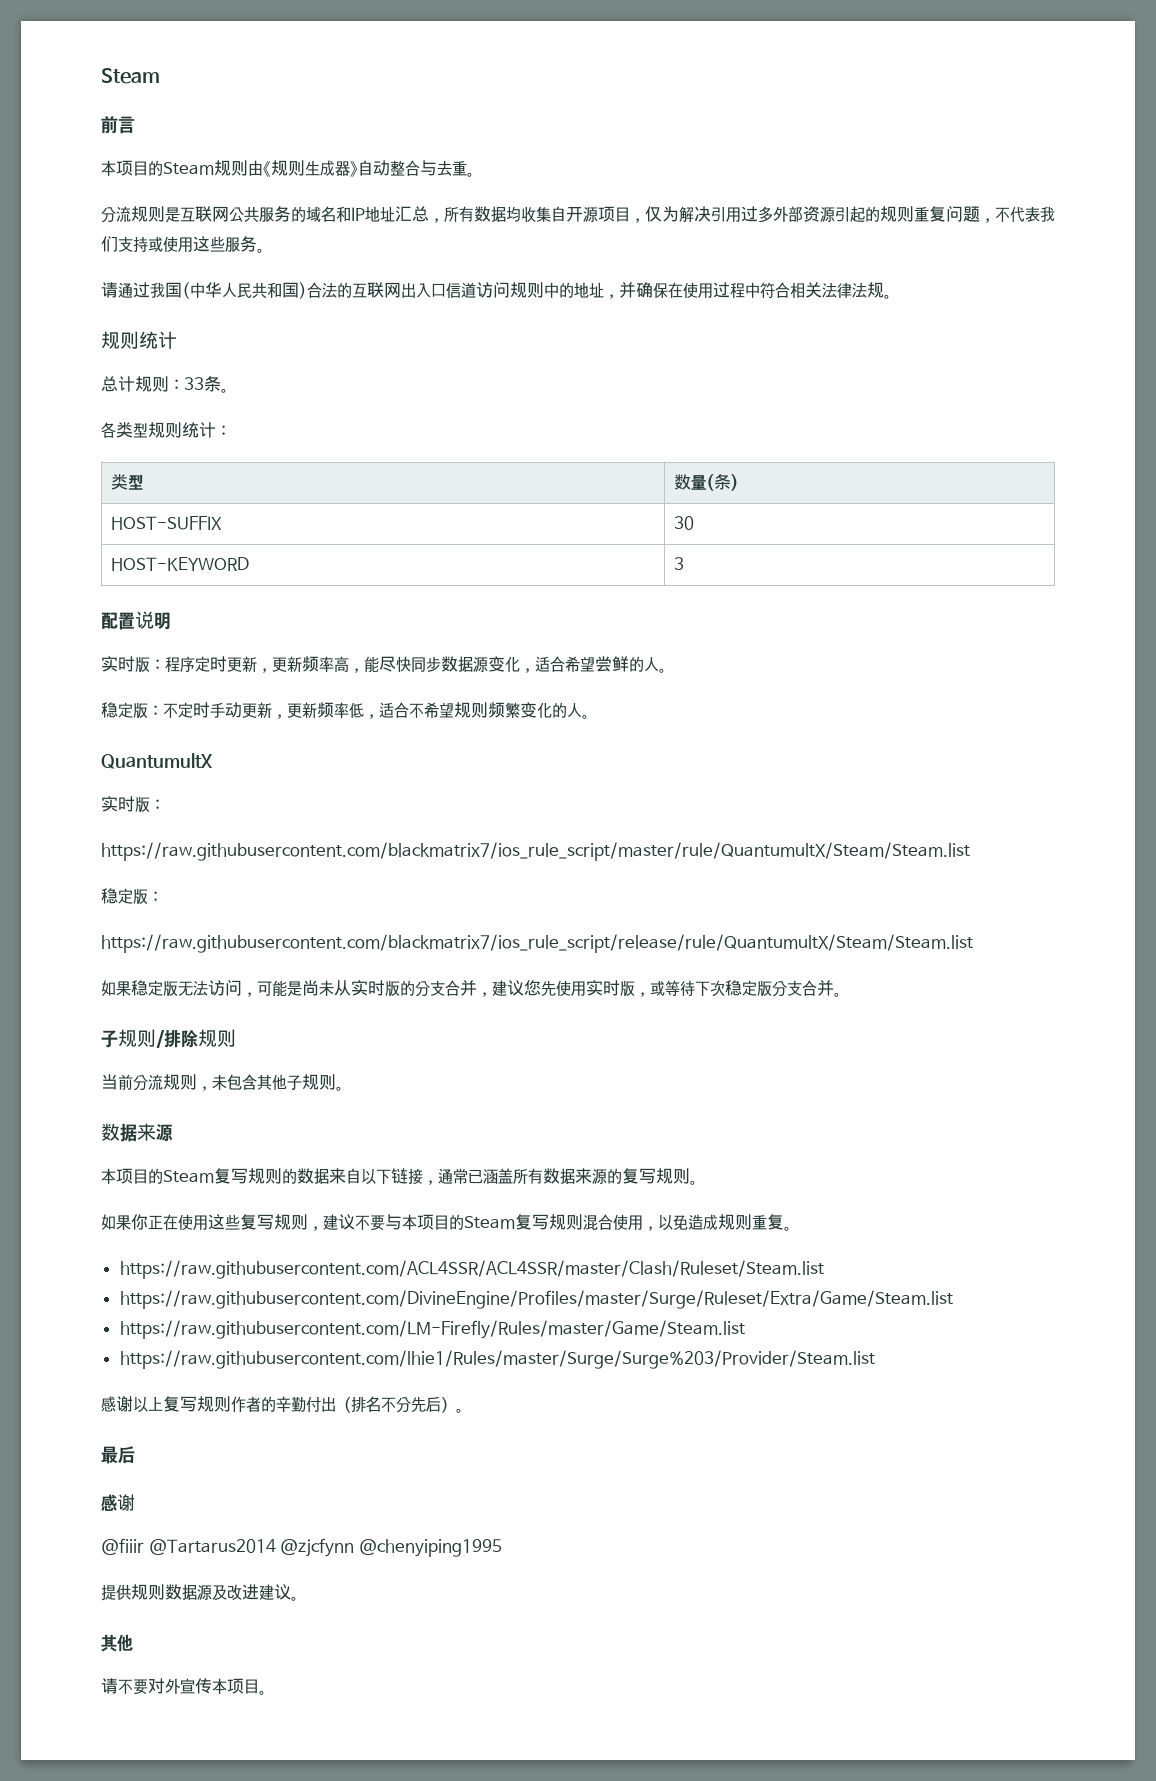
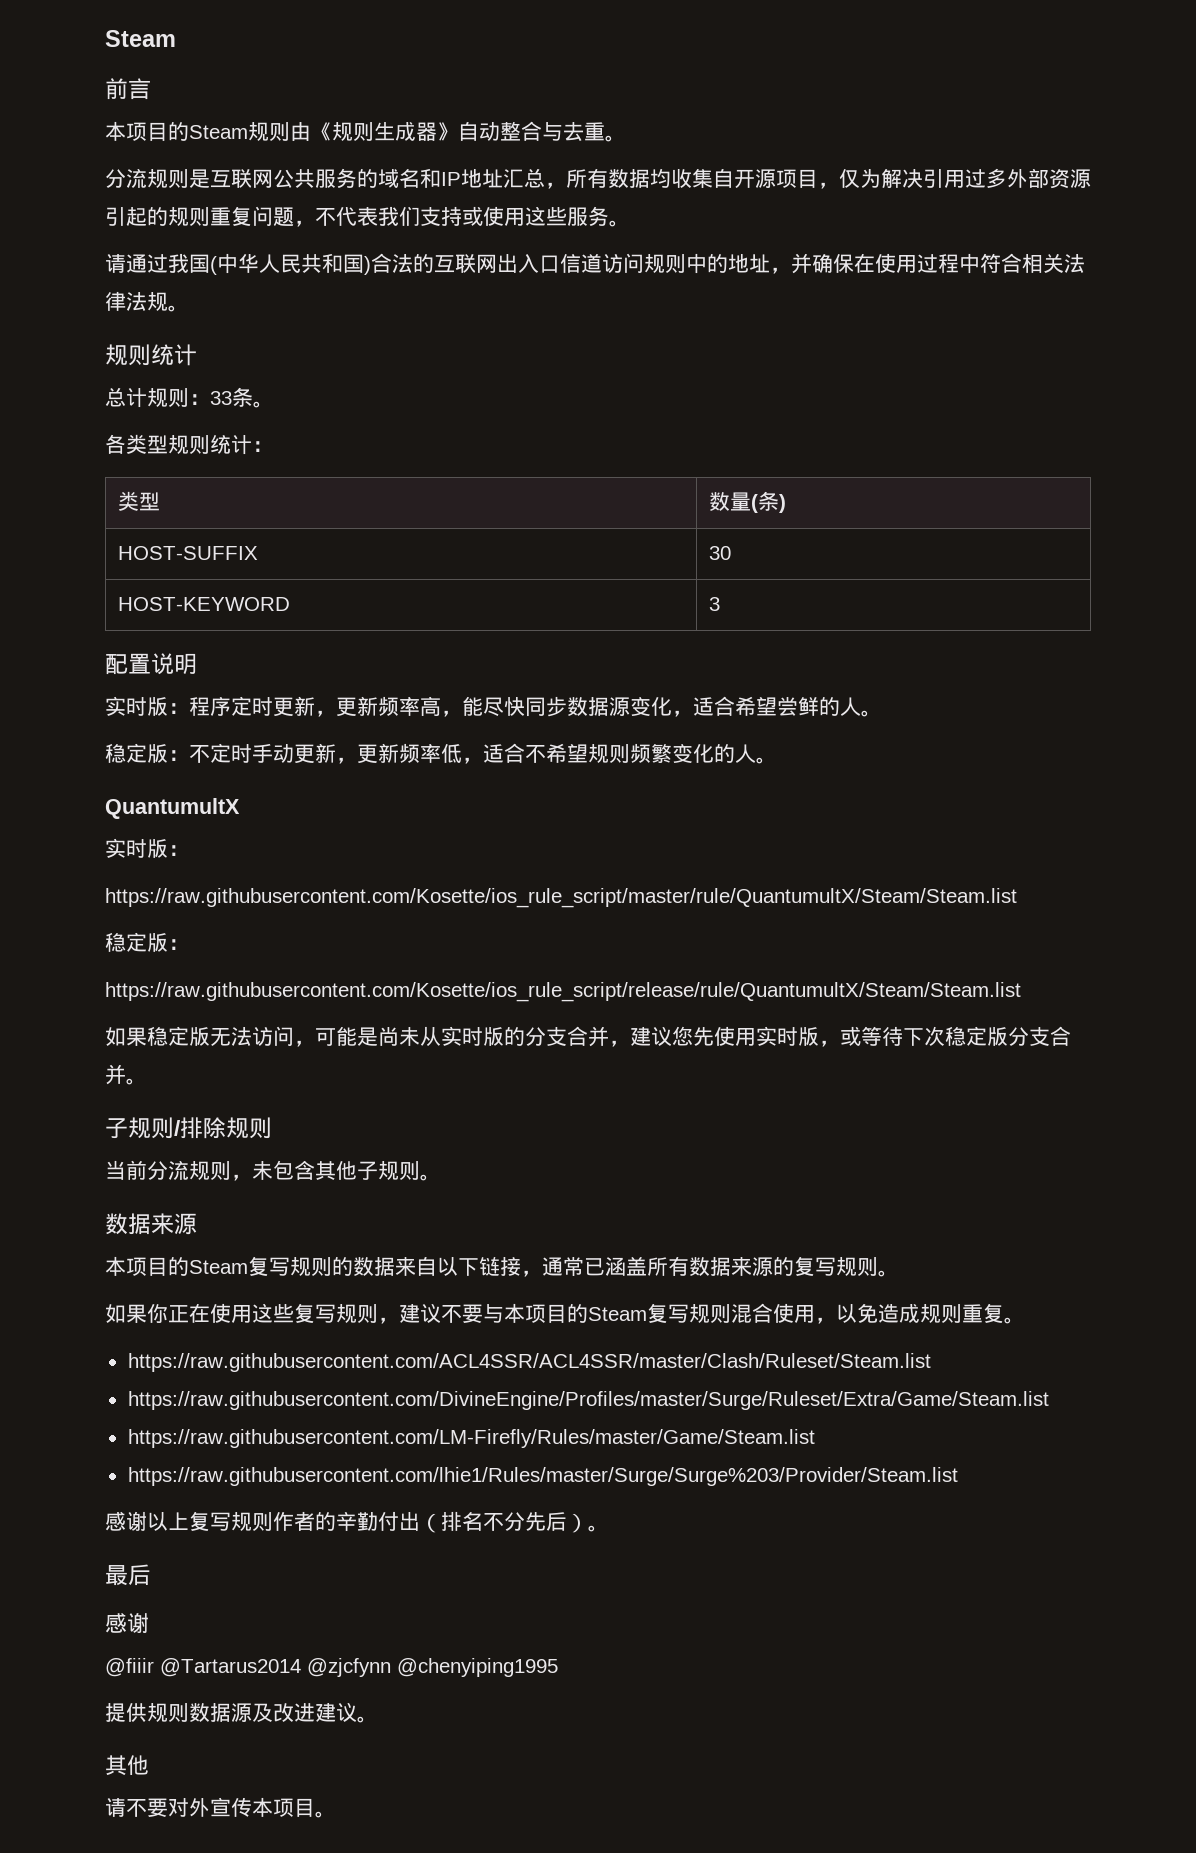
[101,842,970,861] https://raw.githubusercontent.com/blackmatrix7/ios_rule_script/master/rule/QuantumultX/Steam/Steam.list -> [105,888,1017,908] https://raw.githubusercontent.com/Kosette/ios_rule_script/master/rule/QuantumultX/Steam/Steam.list
[101,934,973,953] https://raw.githubusercontent.com/blackmatrix7/ios_rule_script/release/rule/QuantumultX/Steam/Steam.list -> [105,982,1021,1002] https://raw.githubusercontent.com/Kosette/ios_rule_script/release/rule/QuantumultX/Steam/Steam.list

